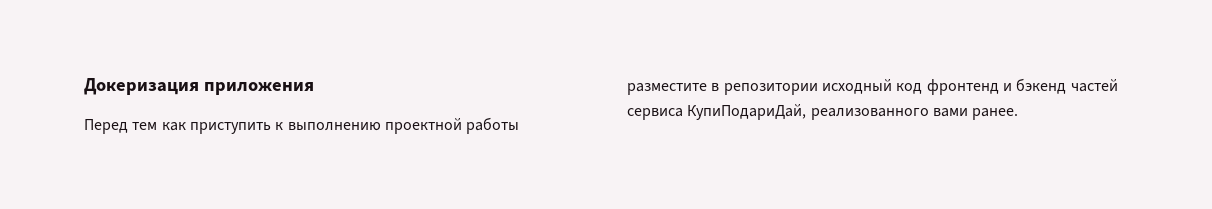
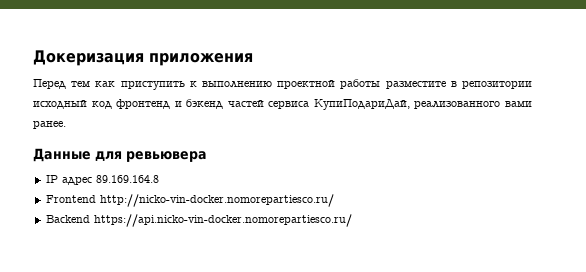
(1019, 114) none -> [33,148,207,162] [45,175,159,185] [45,194,334,207] [45,214,352,227] // Данные для ревьювера // IP адрес 89.169.164.8 // Frontend http://nicko-vin-docker.nomorepartiesco.ru/ // Backend https://api.nicko-vin-docker.nomorepartiesco.ru/

